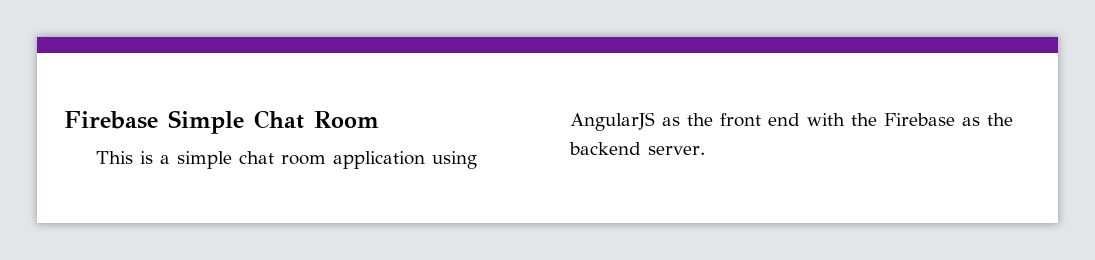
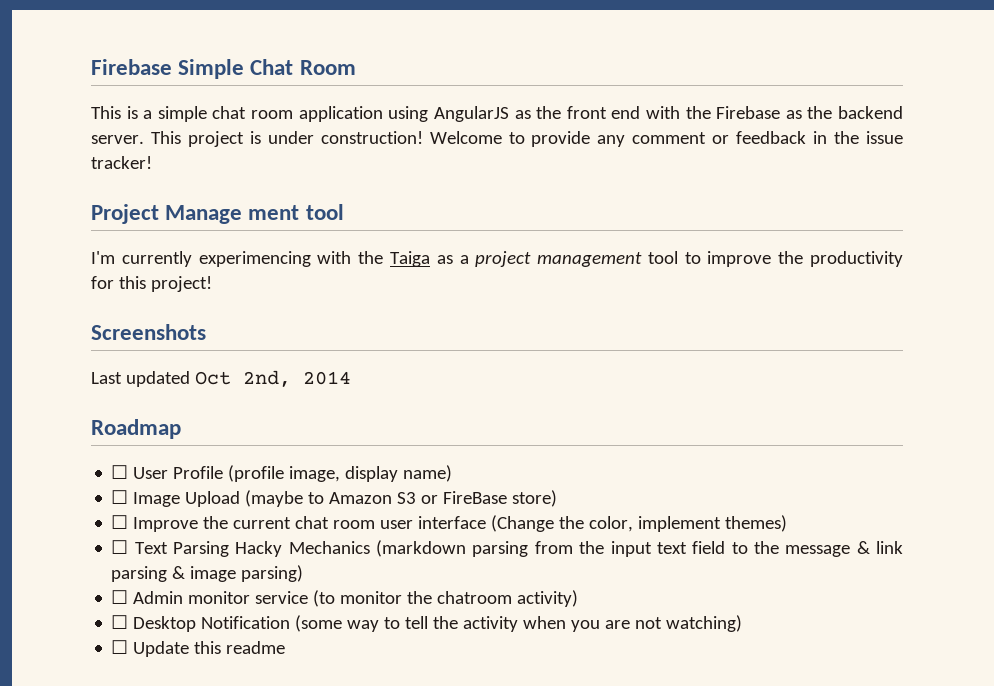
(705, 150) none -> [150,131,903,147] [91,156,152,169] [91,204,344,224] [91,251,904,267] [91,276,212,292] [91,324,206,340] [91,370,351,387] [91,419,181,439] [111,465,453,482] [111,490,558,507] [111,515,788,532] [111,540,903,557] [111,565,304,582] [111,590,579,607] [111,615,743,632] [111,640,286,657] This project is under construction! Welcome to provide any comment or feedback in the issue tracker! // Project Manage ment tool // I'm currently experimencing with the Taiga as a project management tool to improve the productivity for this project! // Screenshots // Last updated Oct 2nd, 2014 // Roadmap // ☐ User Profile (profile image, display name) // ☐ Image Upload (maybe to Amazon S3 or FireBase store) // ☐ Improve the current chat room user interface (Change the color, implement themes) // ☐ Text Parsing Hacky Mechanics (markdown parsing from the input text field to the message & link parsing & image parsing) // ☐ Admin monitor service (to monitor the chatroom activity) // ☐ Desktop Notification (some way to tell the activity when you are not watching) // ☐ Update this readme

